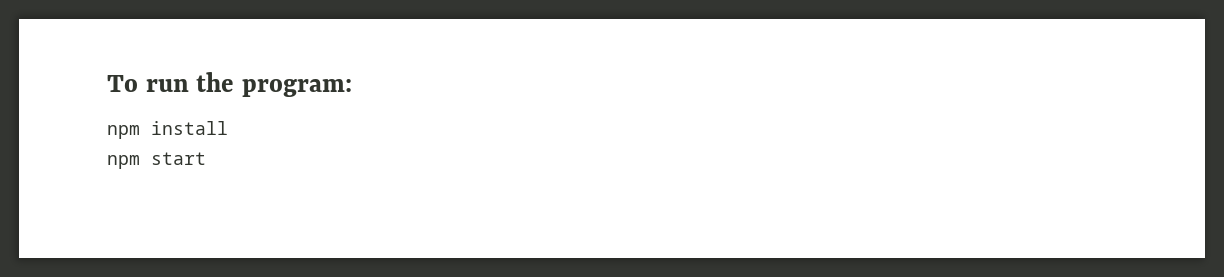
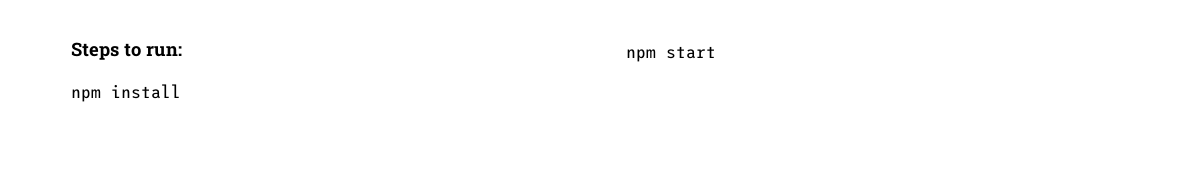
[107,72,353,97] To run the program: -> [71,42,182,60] Steps to run:

